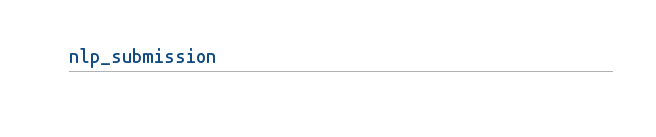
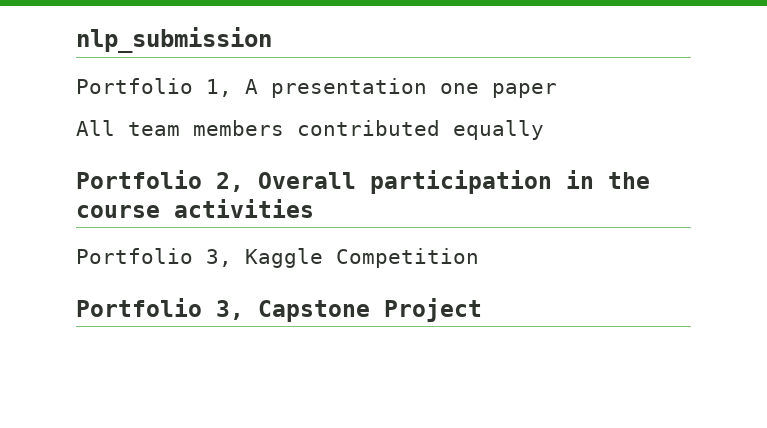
(216, 58) none -> [76,78,557,98] [76,120,544,140] [76,170,650,194] [76,199,314,218] [76,248,479,268] [76,298,482,322] // Portfolio 1, A presentation one paper // All team members contributed equally // Portfolio 2, Overall participation in the course activities // Portfolio 3, Kaggle Competition // Portfolio 3, Capstone Project

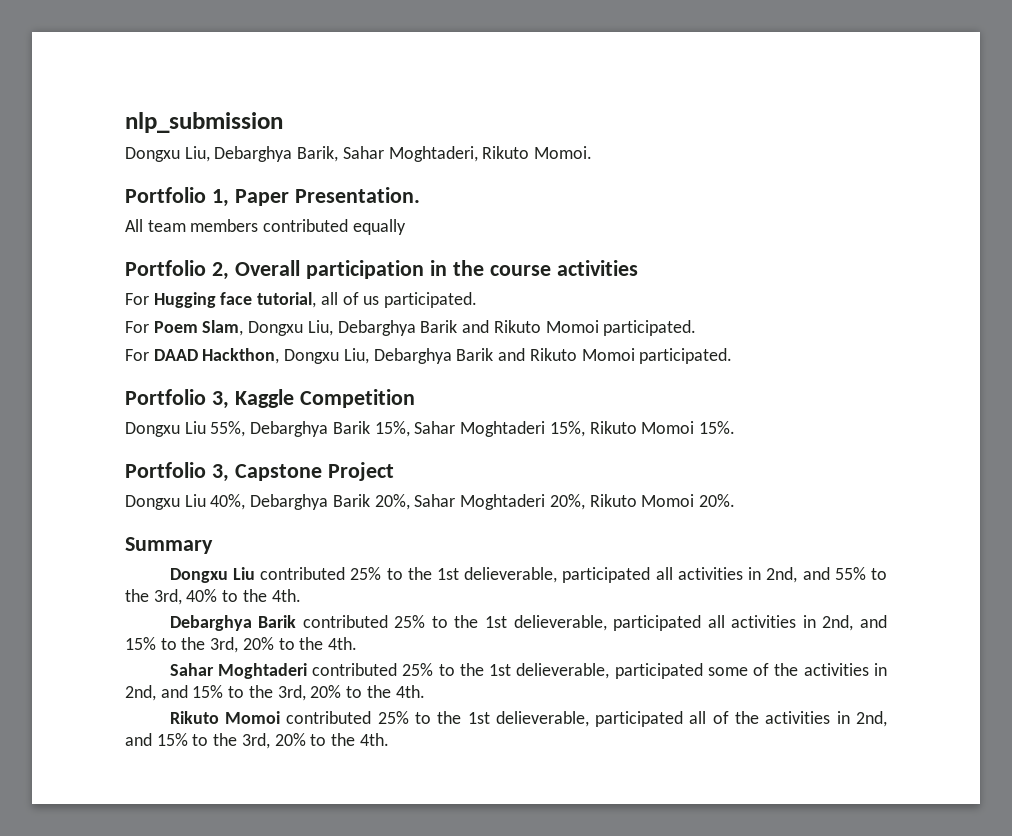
[76,78,557,98] Portfolio 1, A presentation one paper -> [125,146,593,162] [125,187,420,207] Dongxu Liu, Debarghya Barik, Sahar Moghtaderi, Rikuto Momoi. // Portfolio 1, Paper Presentation.
[76,248,479,268] [76,298,482,322] Portfolio 3, Kaggle Competition // Portfolio 3, Capstone Project -> [125,292,478,308] [125,320,697,336] [125,348,733,364] [125,389,415,409] [125,421,735,437] [125,462,394,482] [125,494,735,510] [125,537,213,554] [169,567,888,583] [125,589,301,605] [169,615,887,631] [125,637,358,653] [169,663,888,679] [125,685,425,701] [169,711,887,727] [125,733,389,749] For Hugging face tutorial, all of us participated. // For Poem Slam, Dongxu Liu, Debarghya Barik and Rikuto Momoi participated. // For DAAD Hackthon, Dongxu Liu, Debarghya Barik and Rikuto Momoi participated. // Portfolio 3, Kaggle Competition // Dongxu Liu 55%, Debarghya Barik 15%, Sahar Moghtaderi 15%, Rikuto Momoi 15%. // Portfolio 3, Capstone Project // Dongxu Liu 40%, Debarghya Barik 20%, Sahar Moghtaderi 20%, Rikuto Momoi 20%. // Summary // Dongxu Liu contributed 25% to the 1st delieverable, participated all activities in 2nd, and 55% to the 3rd, 40% to the 4th. // Debarghya Barik contributed 25% to the 1st delieverable, participated all activities in 2nd, and 15% to the 3rd, 20% to the 4th. // Sahar Moghtaderi contributed 25% to the 1st delieverable, participated some of the activities in 2nd, and 15% to the 3rd, 20% to the 4th. // Rikuto Momoi contributed 25% to the 1st delieverable, participated all of the activities in 2nd, and 15% to the 3rd, 20% to the 4th.

